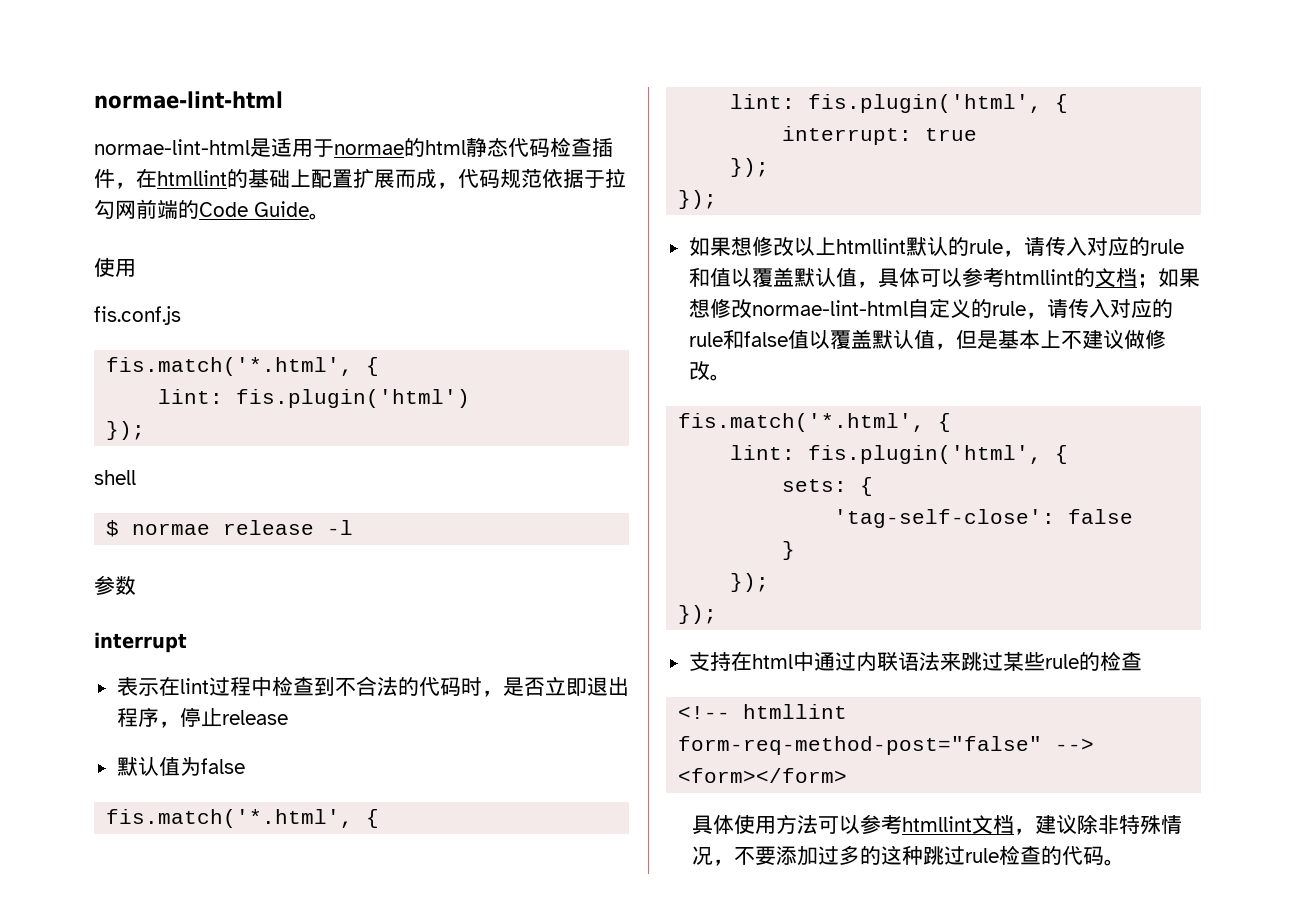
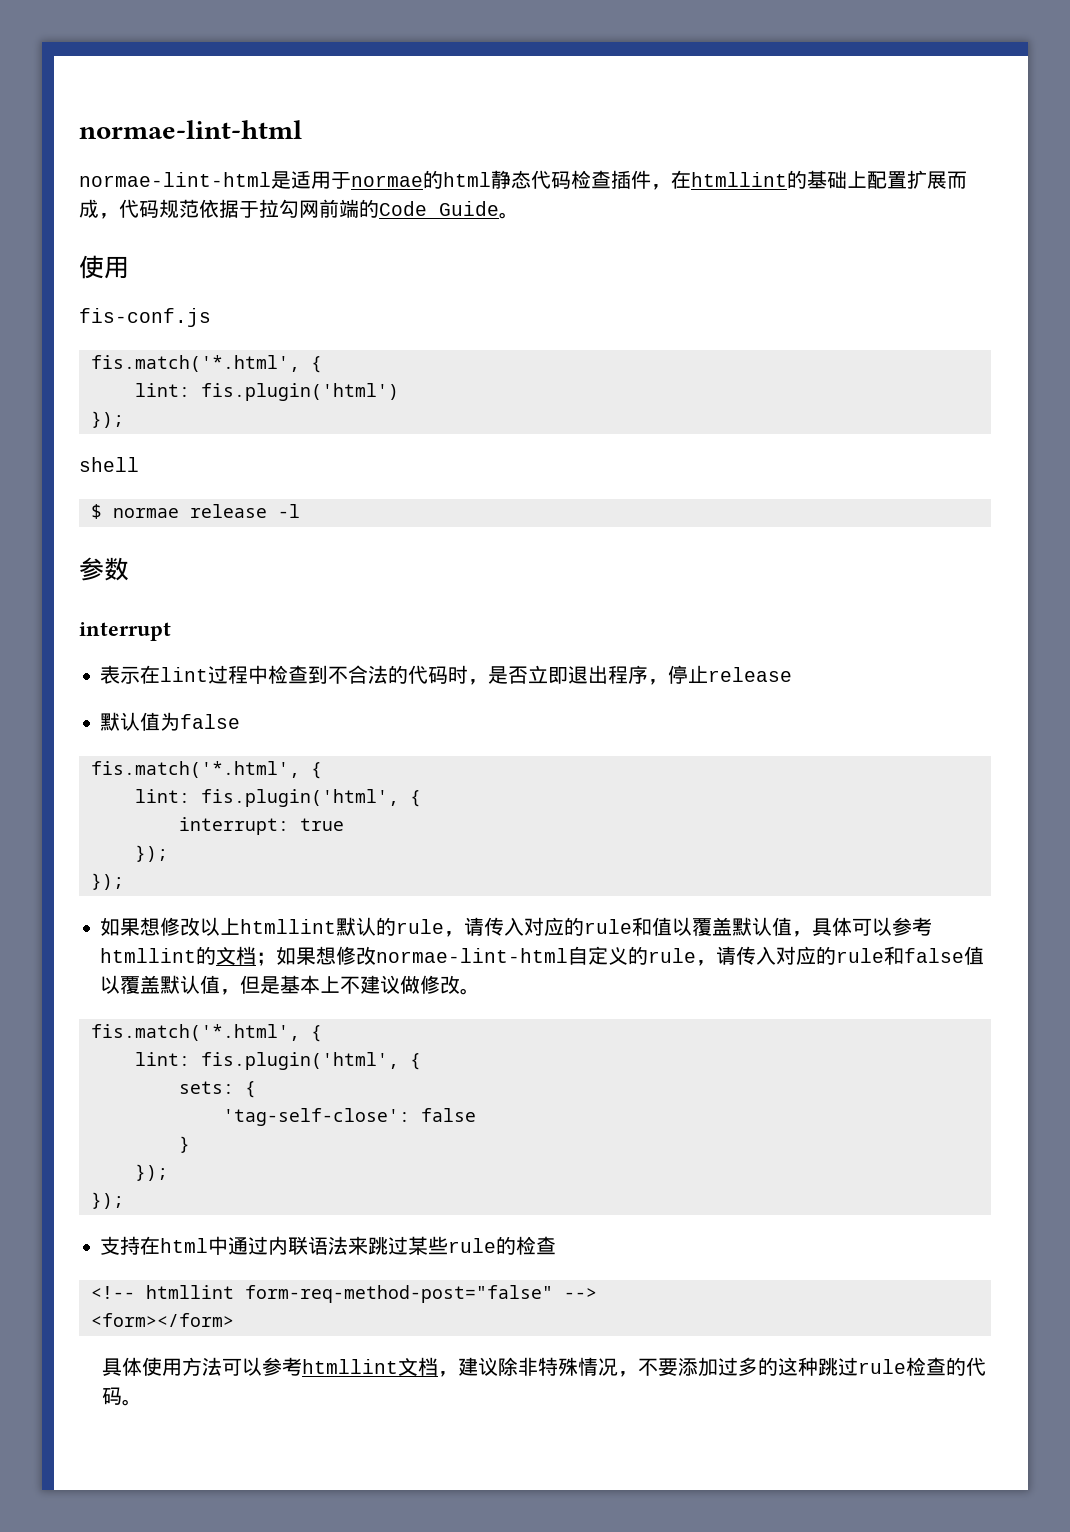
[94,306,181,325] fis.conf.js -> [79,308,211,327] fis-conf.js

